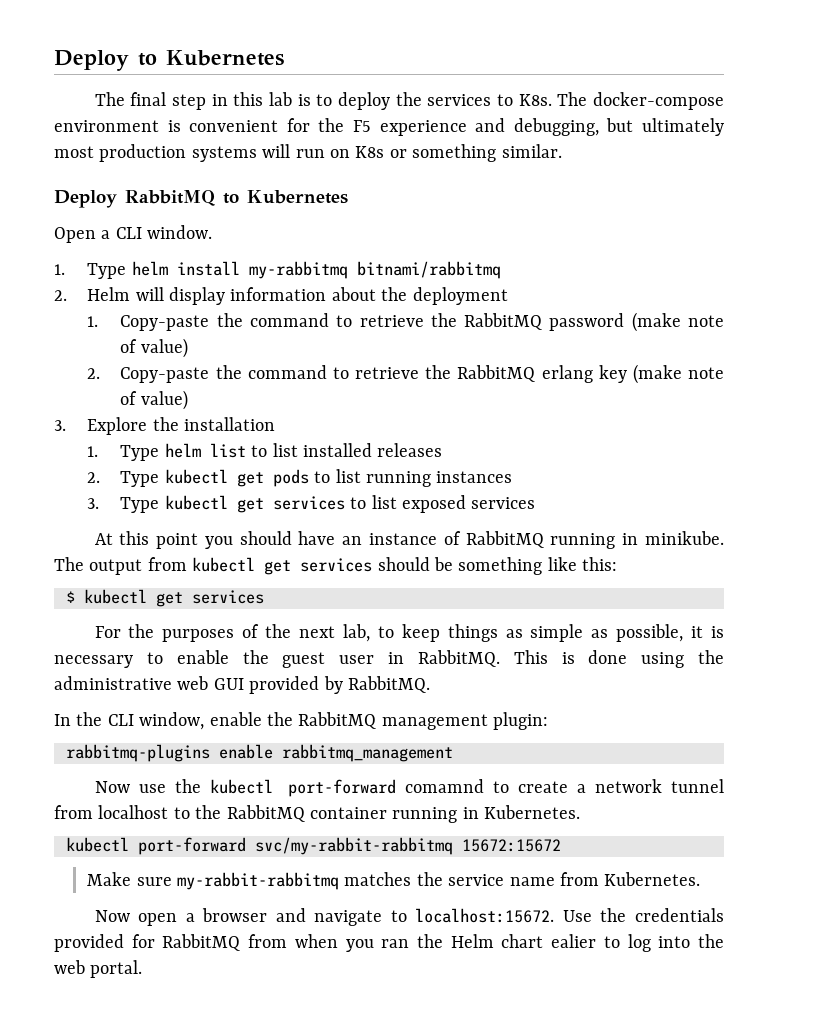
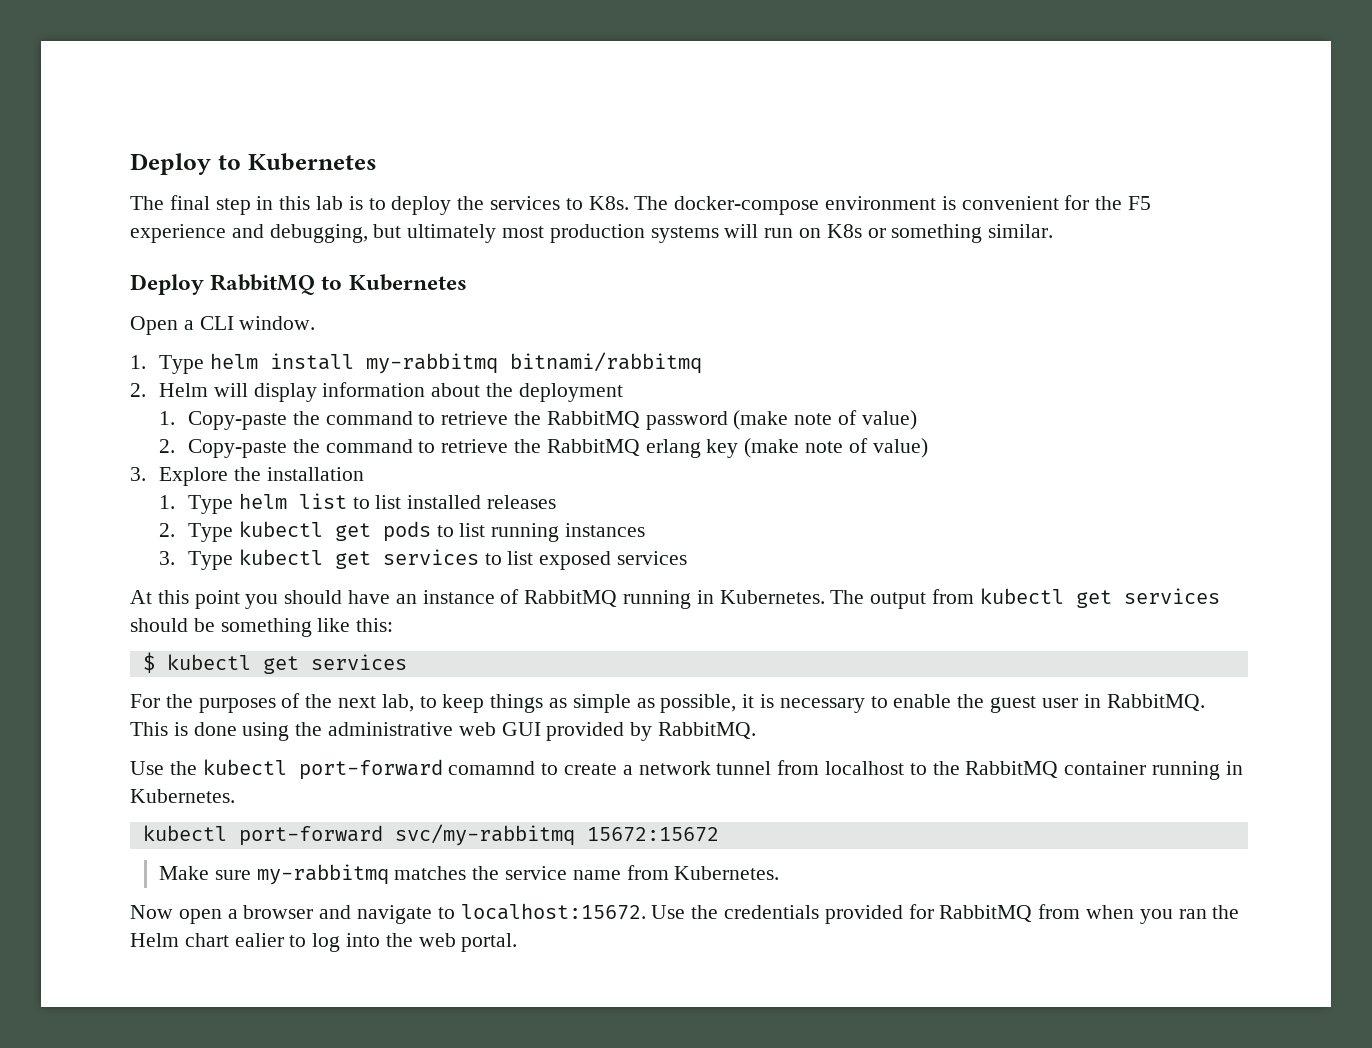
[645,531,724,545] minikube. -> [719,590,825,604] Kubernetes.
[54,712,549,730] [66,744,453,762] [94,781,166,793] In the CLI window, enable the RabbitMQ management plugin: // rabbitmq-plugins enable rabbitmq_management // Now use -> [130,761,164,775] Use
[255,837,453,855] svc/my-rabbit-rabbitmq -> [394,824,575,846] svc/my-rabbitmq
[176,872,339,890] my-rabbit-rabbitmq -> [256,864,389,885] my-rabbitmq

